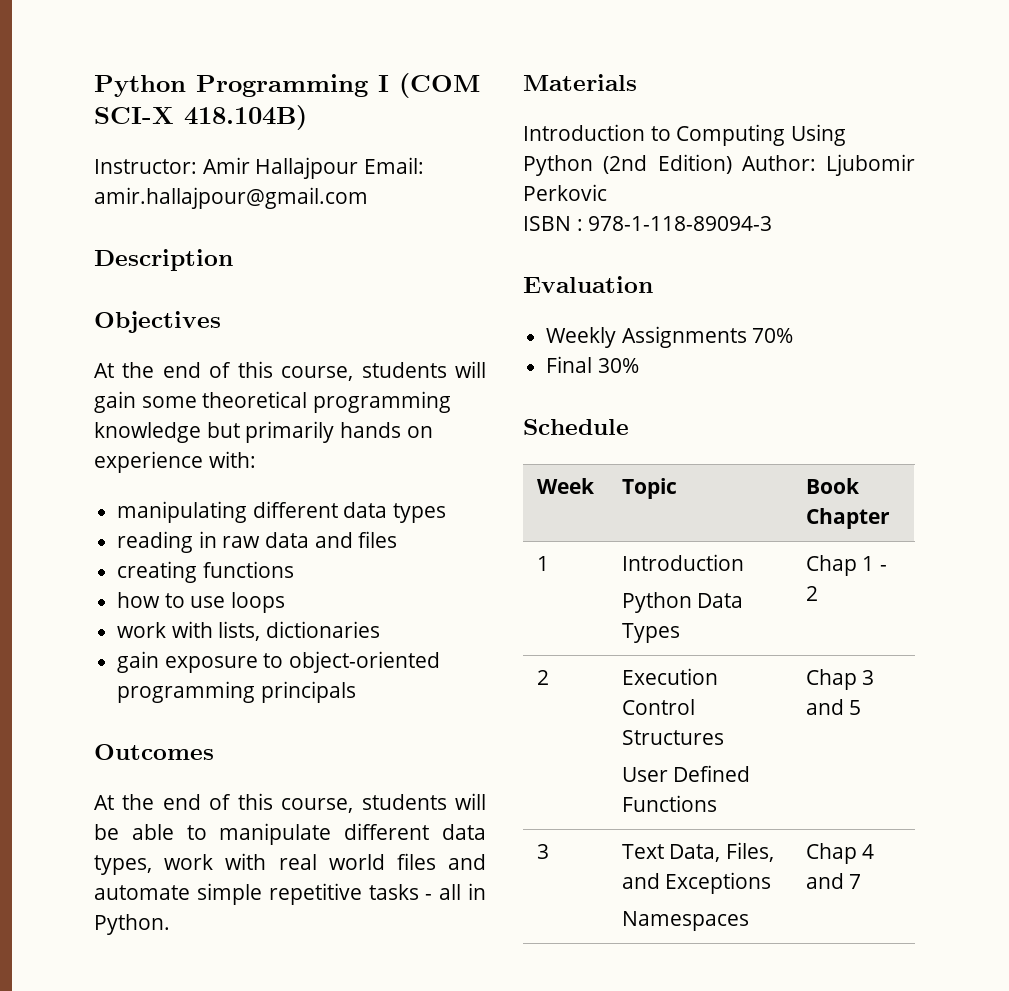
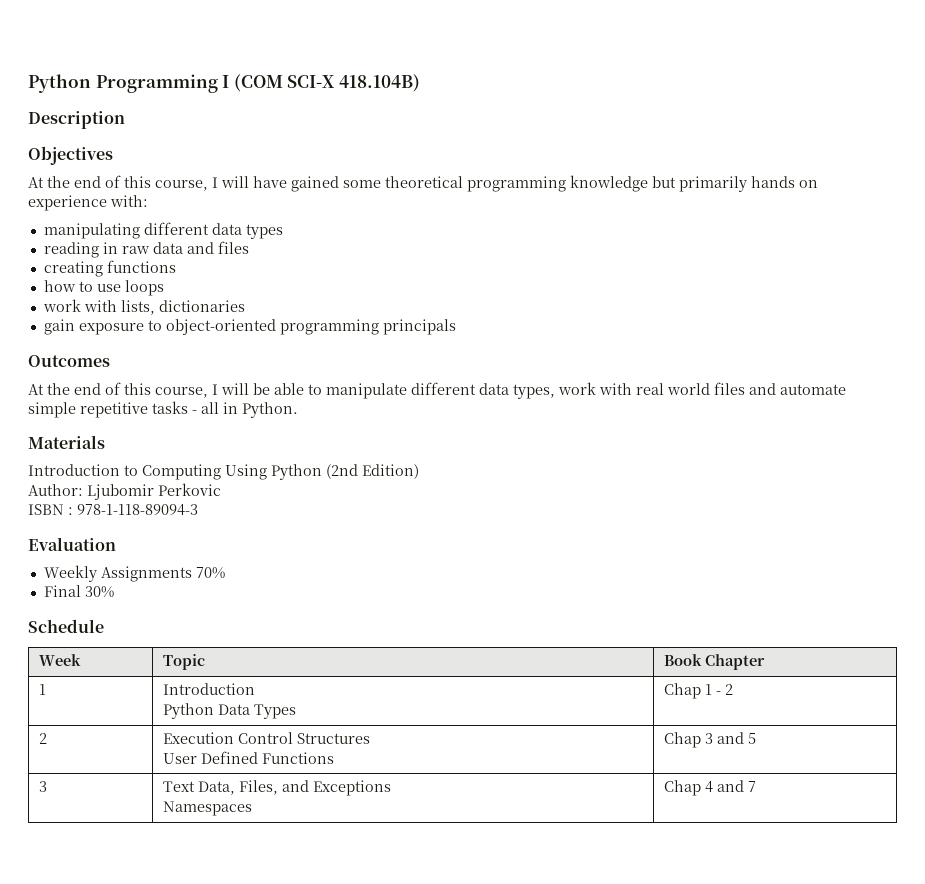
[94,157,425,179] [94,187,368,209] // Instructor: Amir Hallajpour Email: amir.hallajpour@gmail.com -> (420, 83) none
[361,361,486,378] [94,391,136,413] students will gain -> [212,176,339,192] I will have gained
[361,794,447,810] students -> [212,384,218,395] I
(732, 164) none -> (419, 471) //

